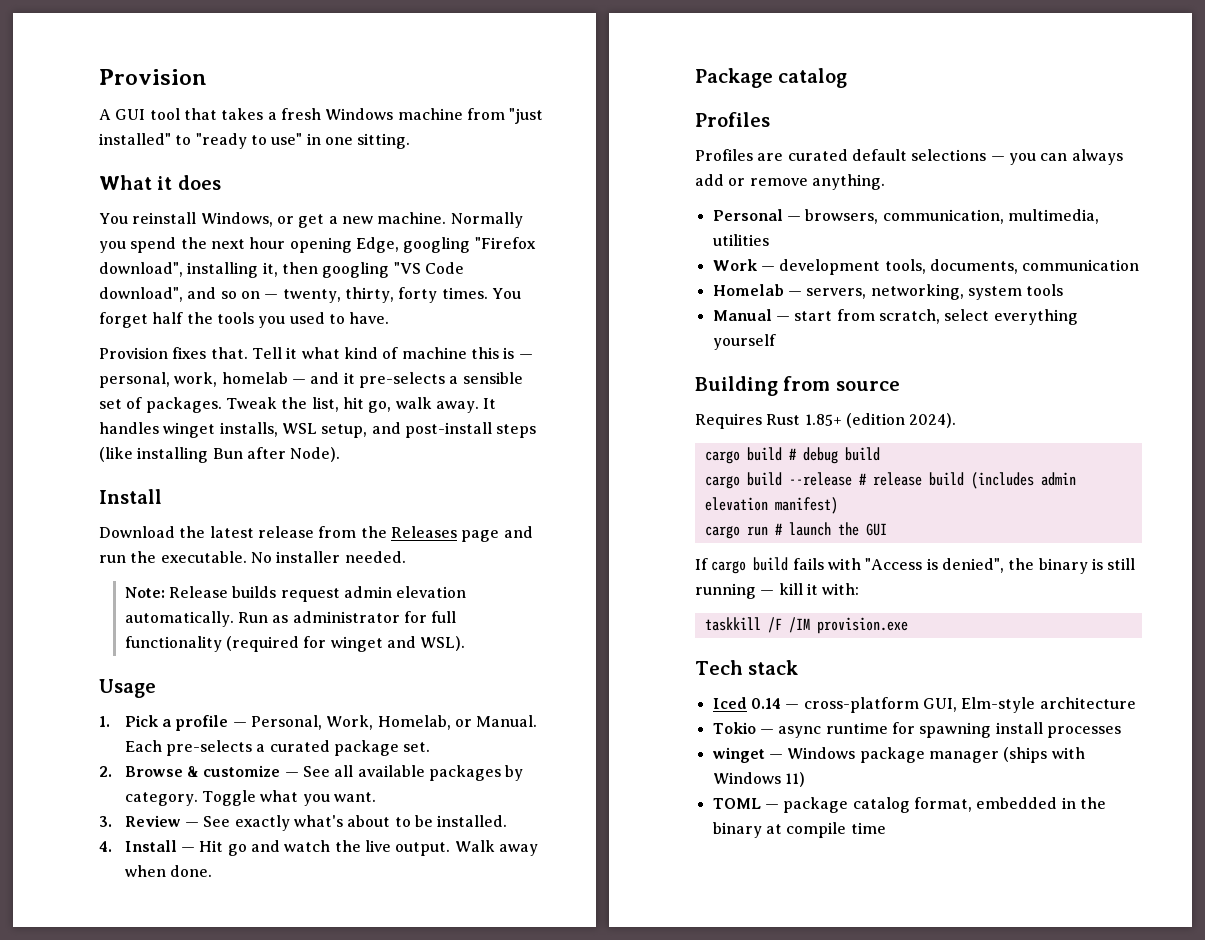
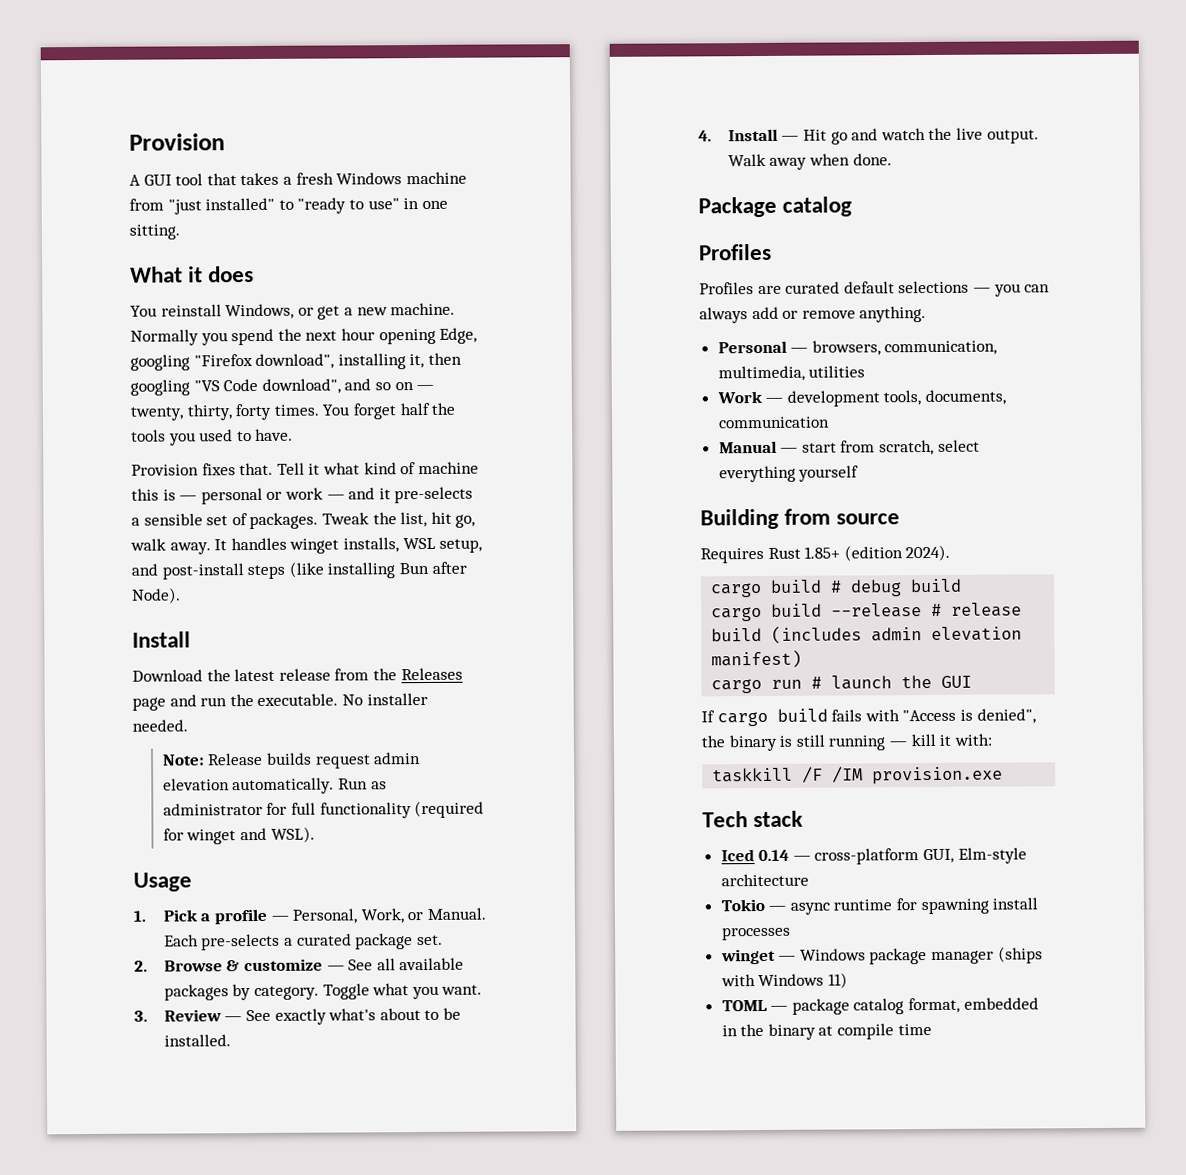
[99,372,288,388] personal, work, homelab -> [200,487,323,505] personal or work
[377,715,451,730] Homelab, -> (404, 916) none
[712,284,1064,300] // Homelab — servers, networking, system tools -> (830, 422) none

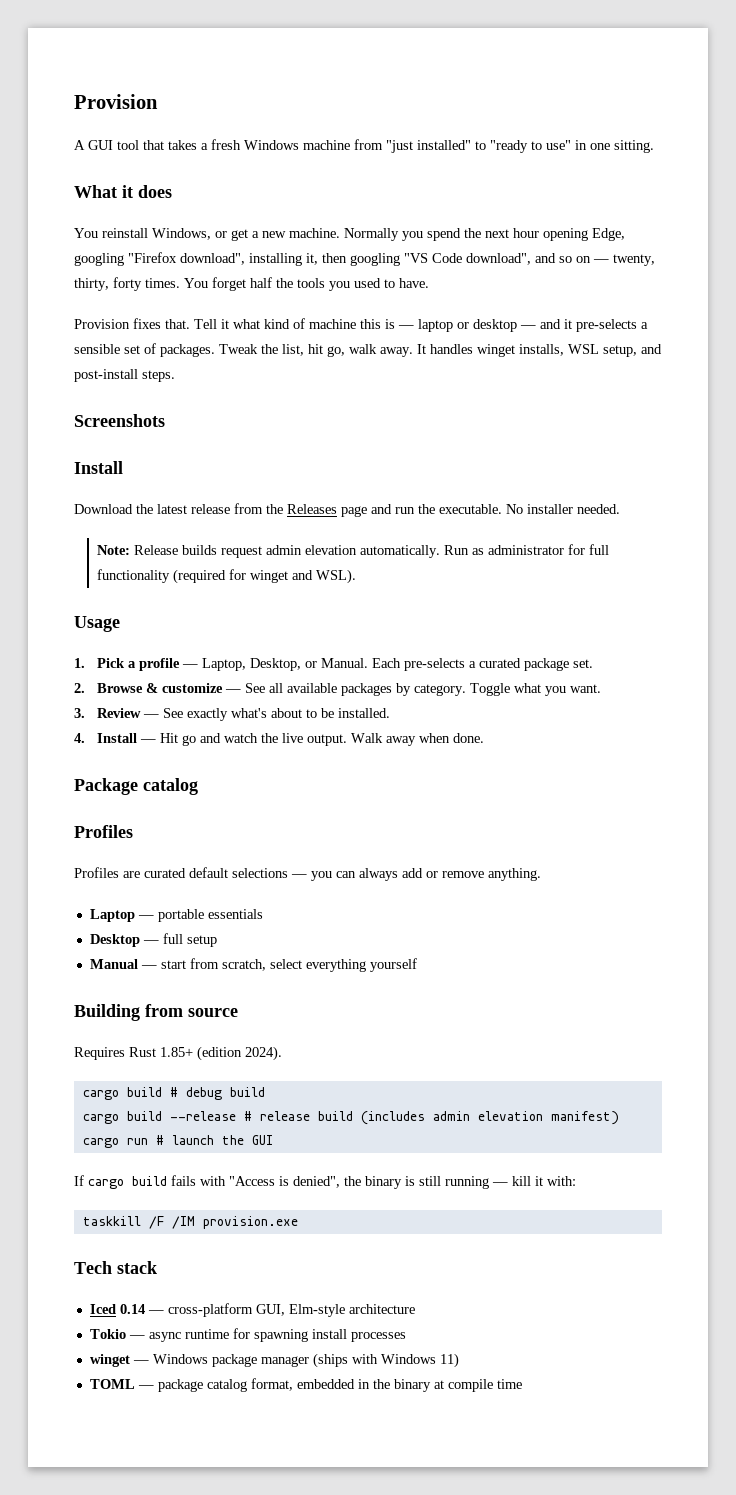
[200,487,323,505] personal or work -> [418,319,517,332] laptop or desktop
[247,561,467,580] [131,587,181,604] steps (like installing Bun after Node). -> [142,370,175,382] [74,414,165,427] steps. // Screenshots
[292,908,404,924] Personal, Work, -> [201,658,301,671] Laptop, Desktop,
[717,340,998,356] [717,365,866,382] [716,389,1007,407] [717,416,830,429] Personal — browsers, communication, multimedia, utilities // Work — development tools, documents, communication -> [89,909,263,922] [89,933,217,947] Laptop — portable essentials // Desktop — full setup

